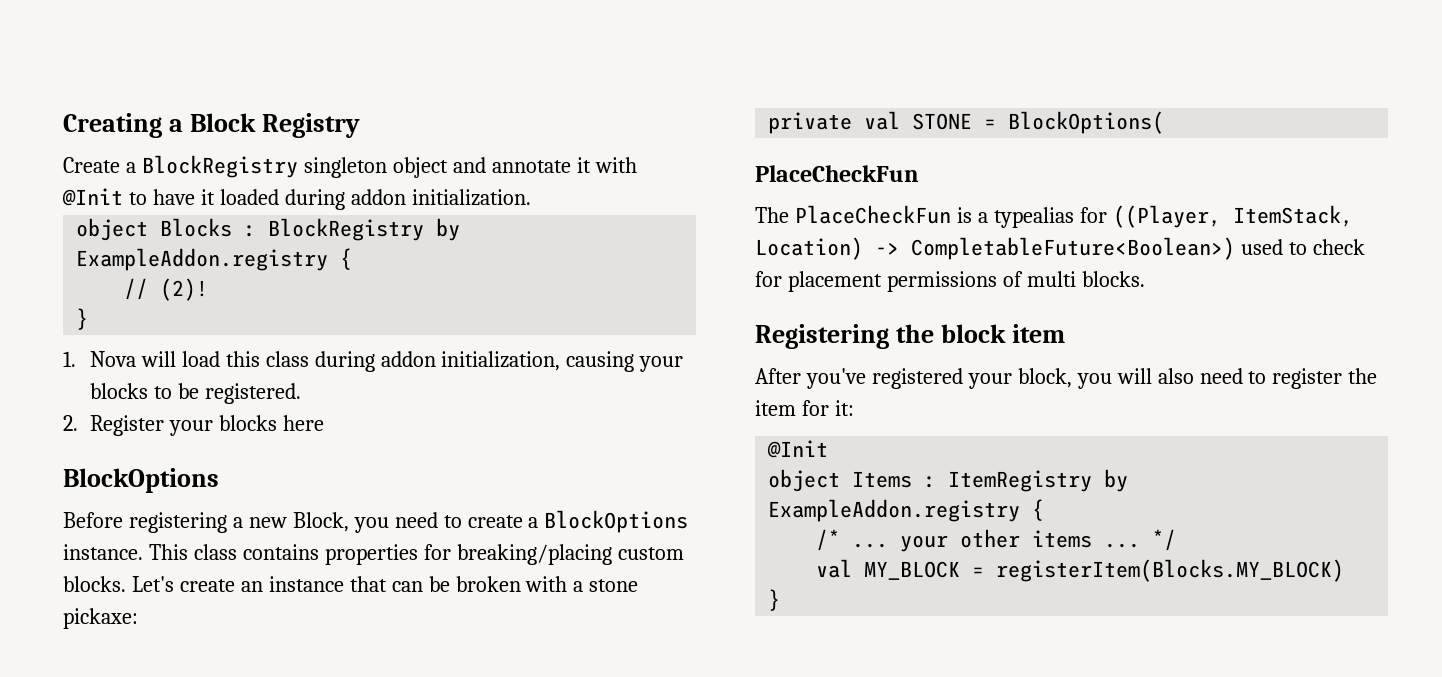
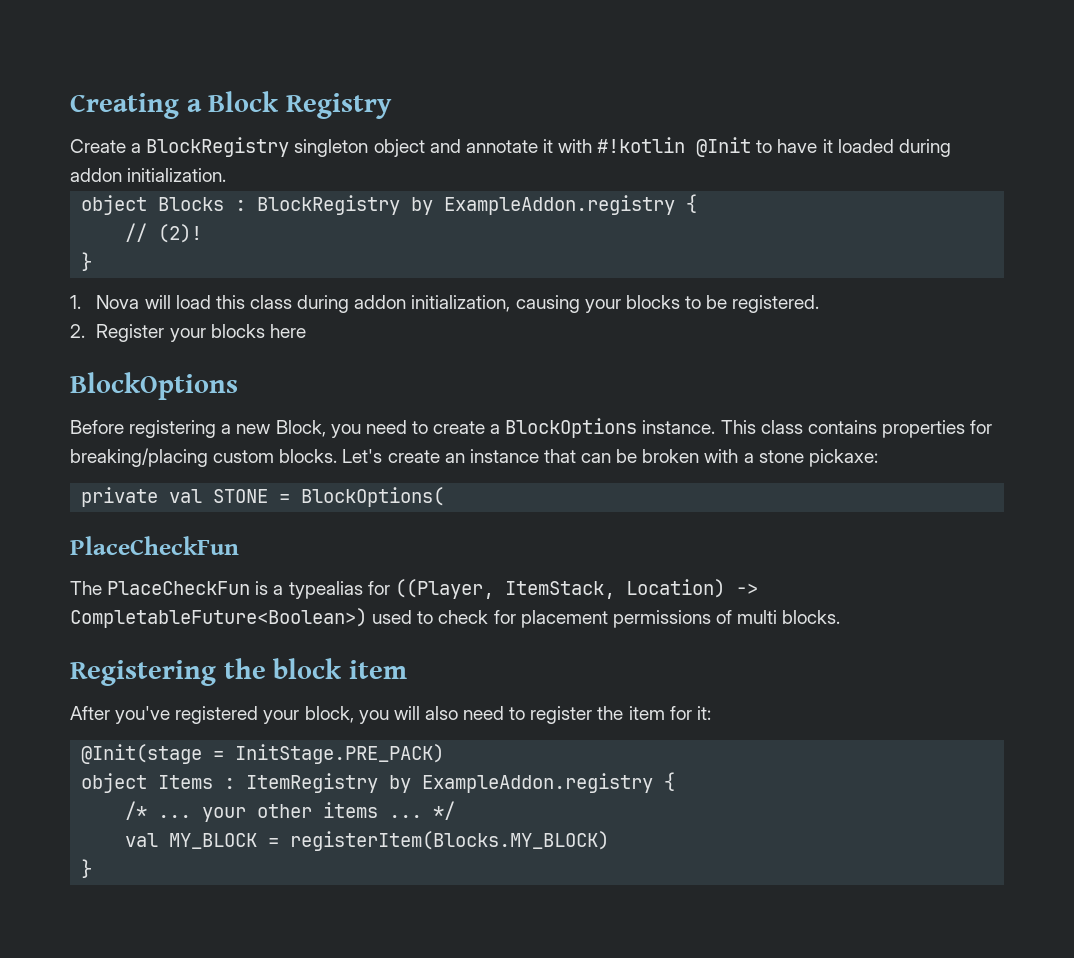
(637, 165) none -> [597,137,686,153] #!kotlin
[767,440,829,458] @Init -> [81,744,445,764] @Init(stage = InitStage.PRE_PACK)

